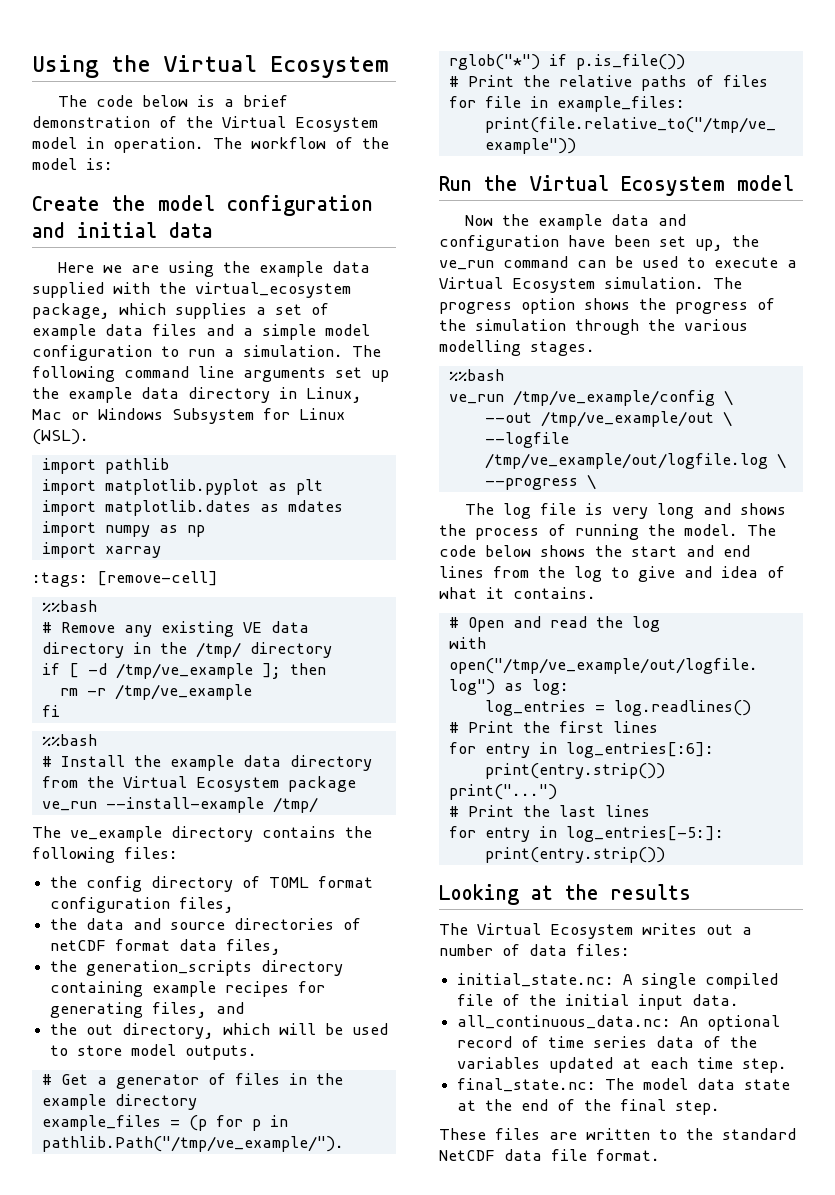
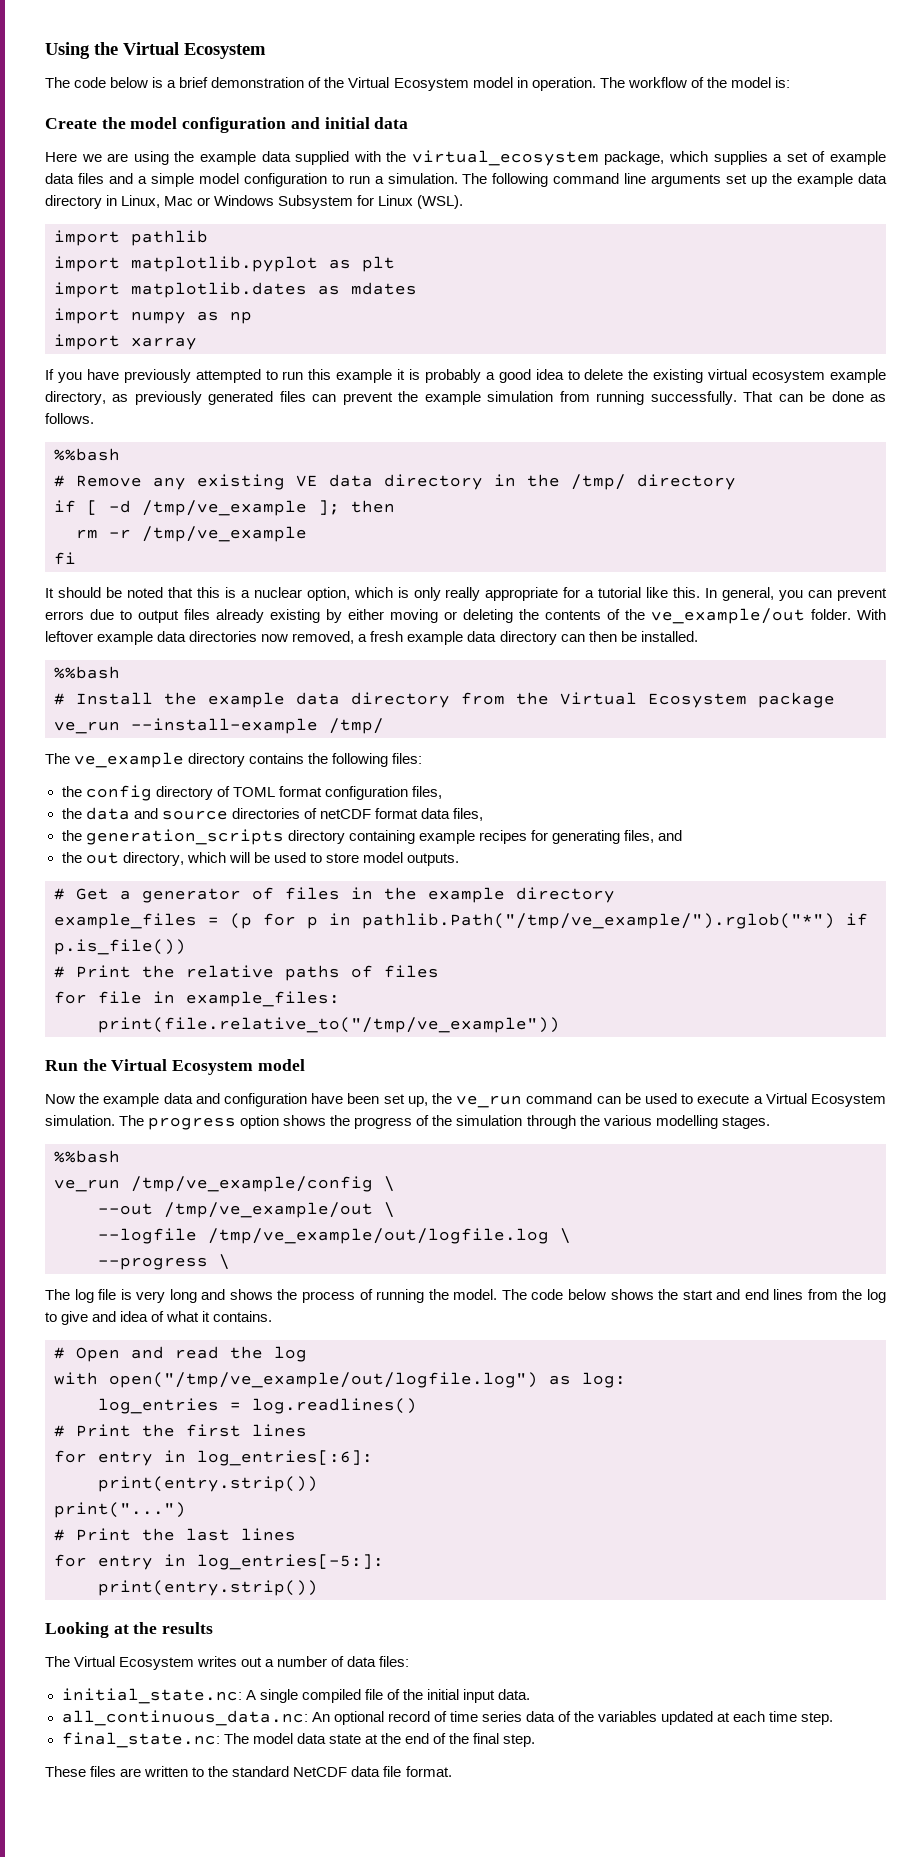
[32,571,218,587] :tags: [remove-cell] -> [45,369,887,383] [45,391,887,405] [45,413,94,424] If you have previously attempted to run this example it is probably a good idea to delete the existing virtual ecosystem example directory, as previously generated files can prevent the example simulation from running successfully. That can be done as follows.
(60, 711) none -> [45,587,888,601] [45,608,886,624] [45,631,698,645] // It should be noted that this is a nuclear option, which is only really appropriate for a tutorial like this. In general, you can prevent errors due to output files already existing by either moving or deleting the contents of the ve_example/out folder. With leftover example data directories now removed, a fresh example data directory can then be installed.

